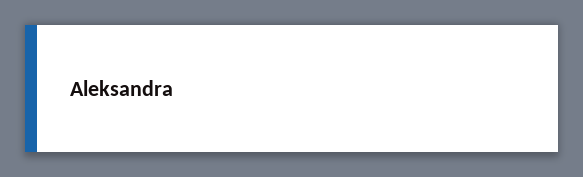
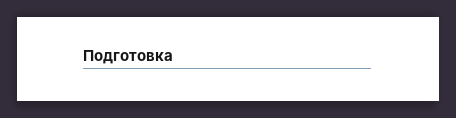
[70,80,173,96] Aleksandra -> [83,50,173,64] Подготовка

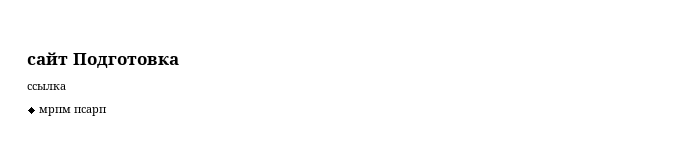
(83, 57) none -> [27,52,68,65] сайт
(173, 57) none -> [27,84,66,90] [39,107,108,116] // ссылка // мрпм псарп

